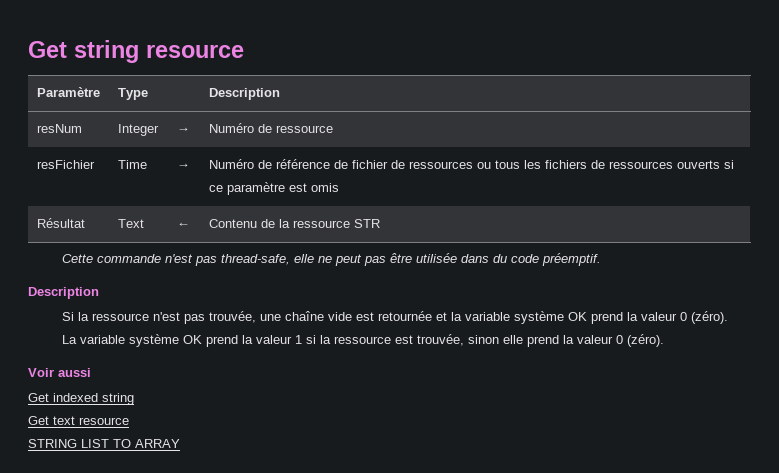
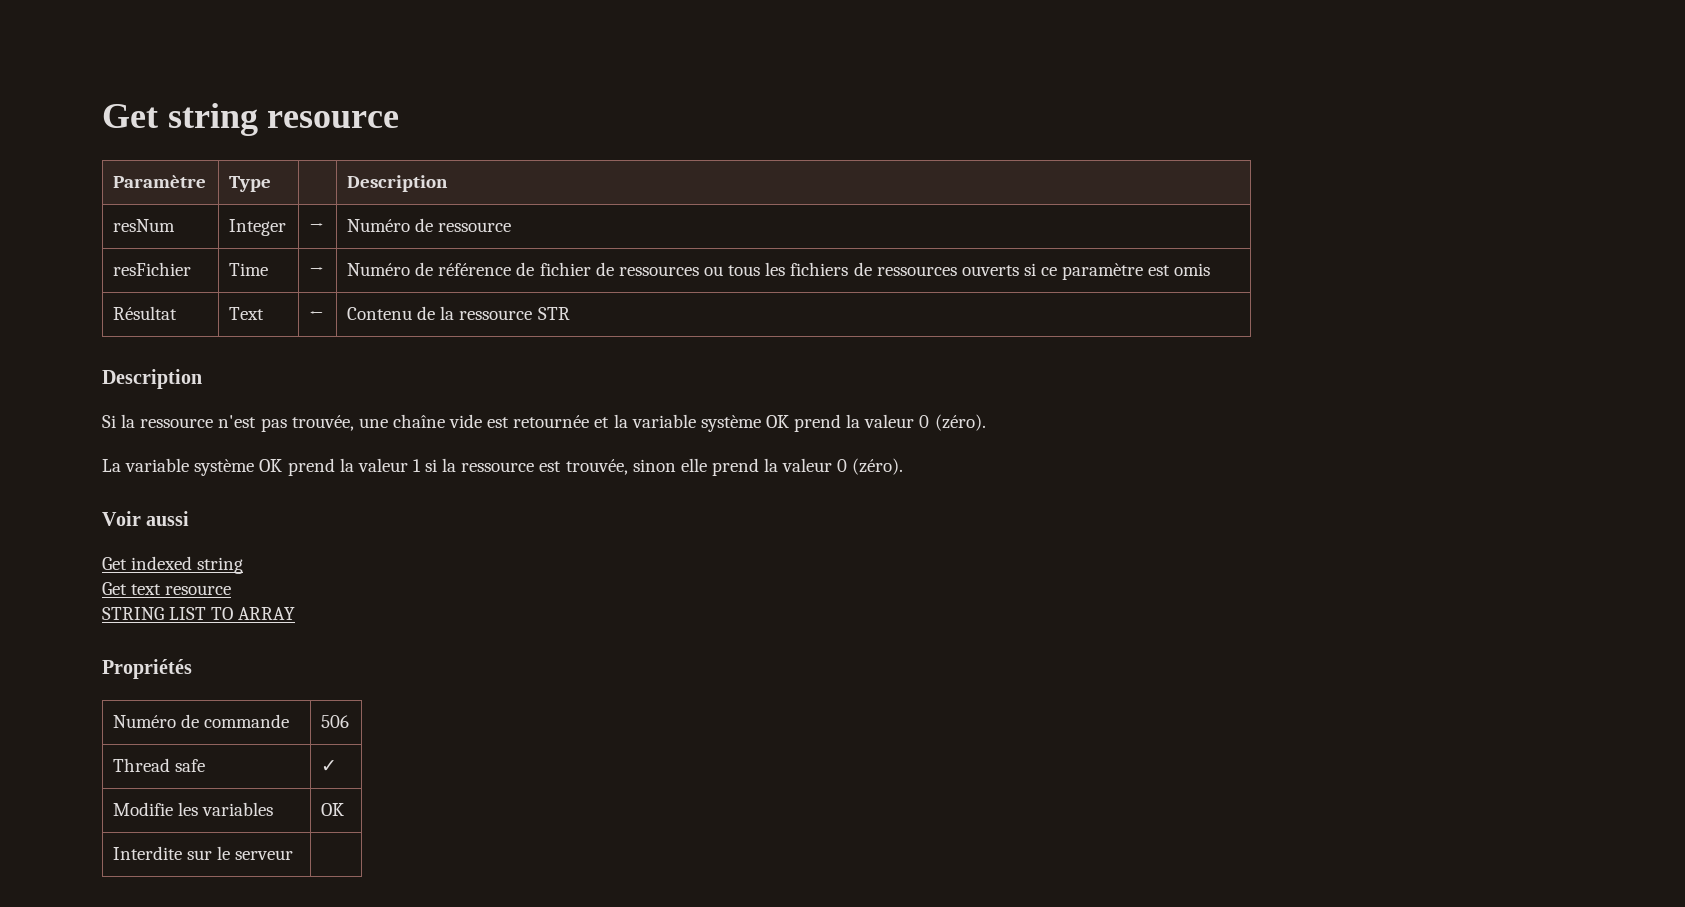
[61,253,601,266] // Cette commande n'est pas thread-safe, elle ne peut pas être utilisée dans du code préemptif. -> (570, 313) none
(180, 443) none -> [102,659,192,679] [113,714,290,728] [321,715,350,728] [113,758,206,772] [321,760,338,772] [113,802,274,816] [321,803,345,816] [113,846,294,860] // Propriétés // Numéro de commande | 506 // Thread safe | ✓ // Modifie les variables | OK // Interdite sur le serveur |

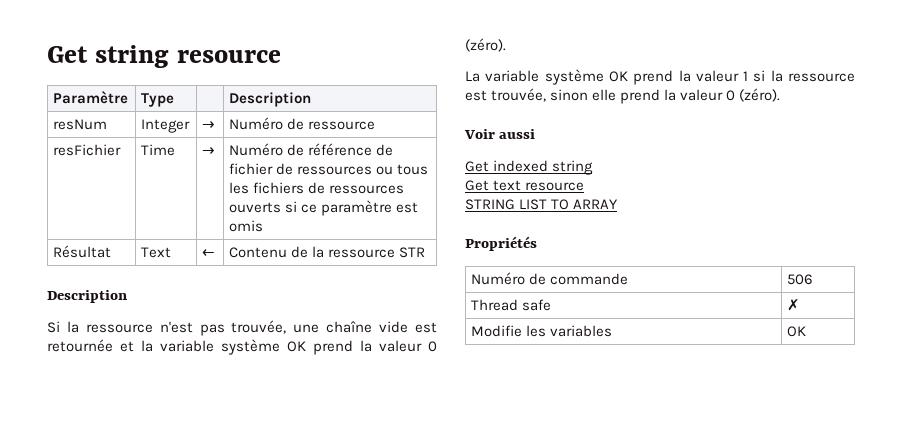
[321,760,338,772] ✓ -> [787,299,801,311] ✗
[113,846,294,860] // Interdite sur le serveur | -> (807, 331) none

